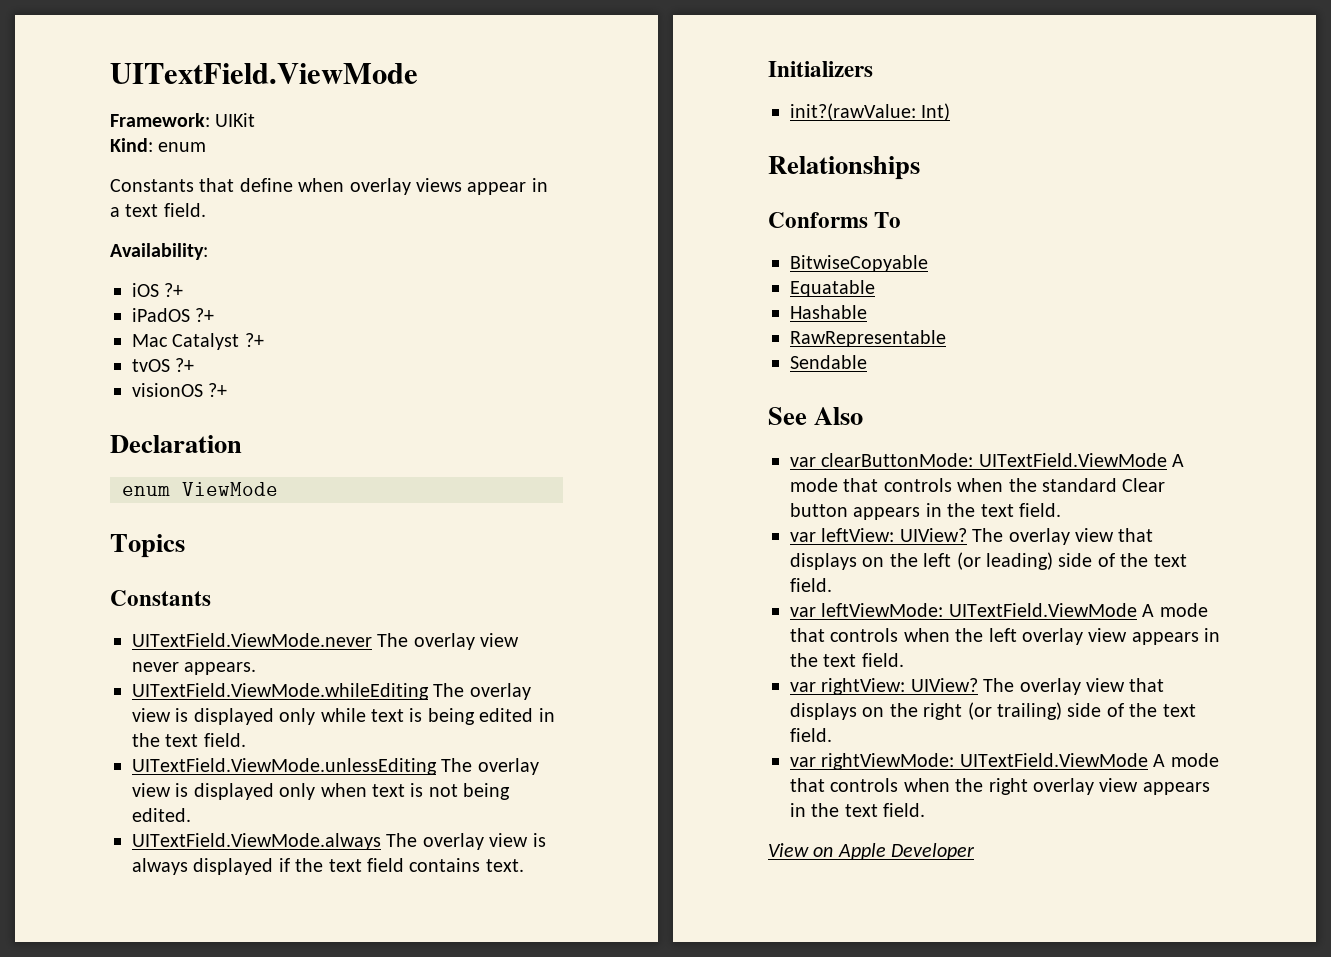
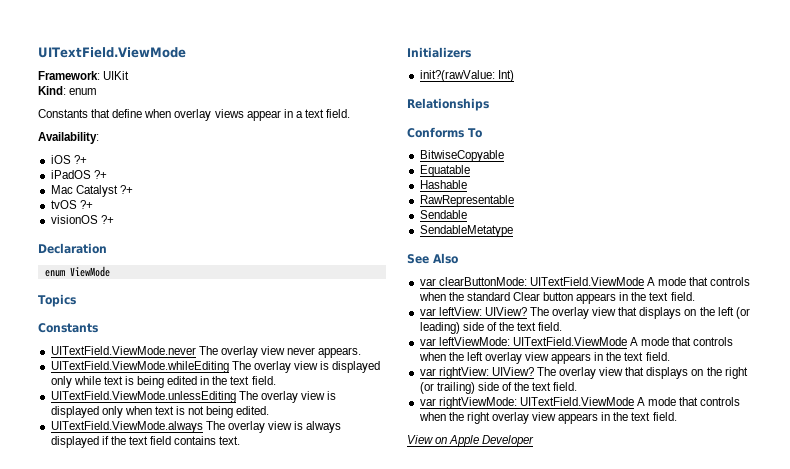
(867, 362) none -> [419,225,513,237] // SendableMetatype

